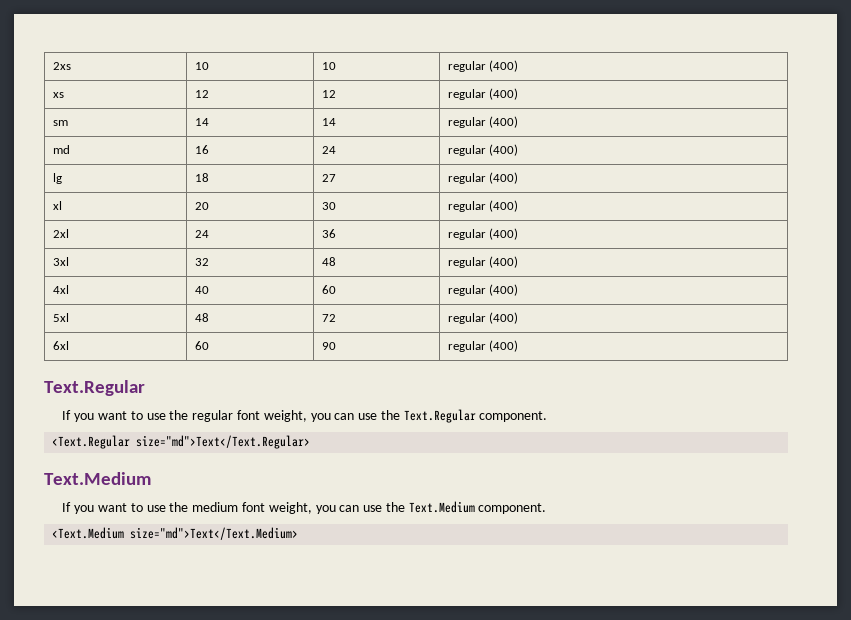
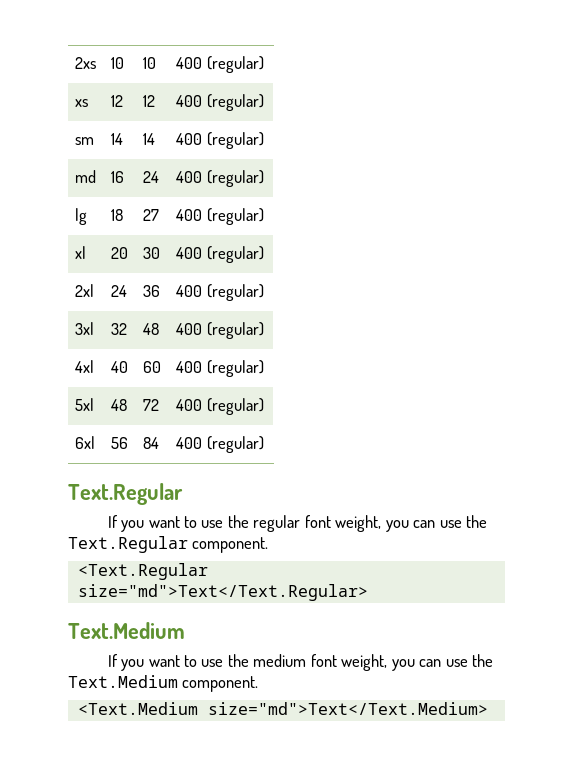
[448,60,519,72] regular (400) -> [176,56,264,73] 400 (regular)
[448,88,519,100] regular (400) -> [176,94,264,111] 400 (regular)
[448,116,519,128] regular (400) -> [176,132,264,149] 400 (regular)
[448,144,519,156] regular (400) -> [176,170,264,187] 400 (regular)
[448,172,519,184] regular (400) -> [176,208,264,225] 400 (regular)
[448,200,519,212] regular (400) -> [176,246,264,263] 400 (regular)
[448,228,519,240] regular (400) -> [176,284,264,301] 400 (regular)
[448,256,519,268] regular (400) -> [176,322,264,339] 400 (regular)
[448,284,519,296] regular (400) -> [176,360,264,377] 400 (regular)
[448,312,519,324] regular (400) -> [176,398,264,415] 400 (regular)
[195,341,210,350] [322,342,337,350] [448,340,519,352] 60 | 90 | regular (400) -> [111,437,129,449] [143,437,160,449] [176,436,264,453] 56 | 84 | 400 (regular)

